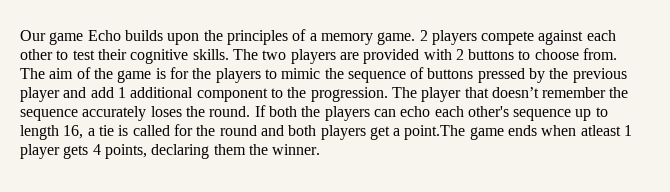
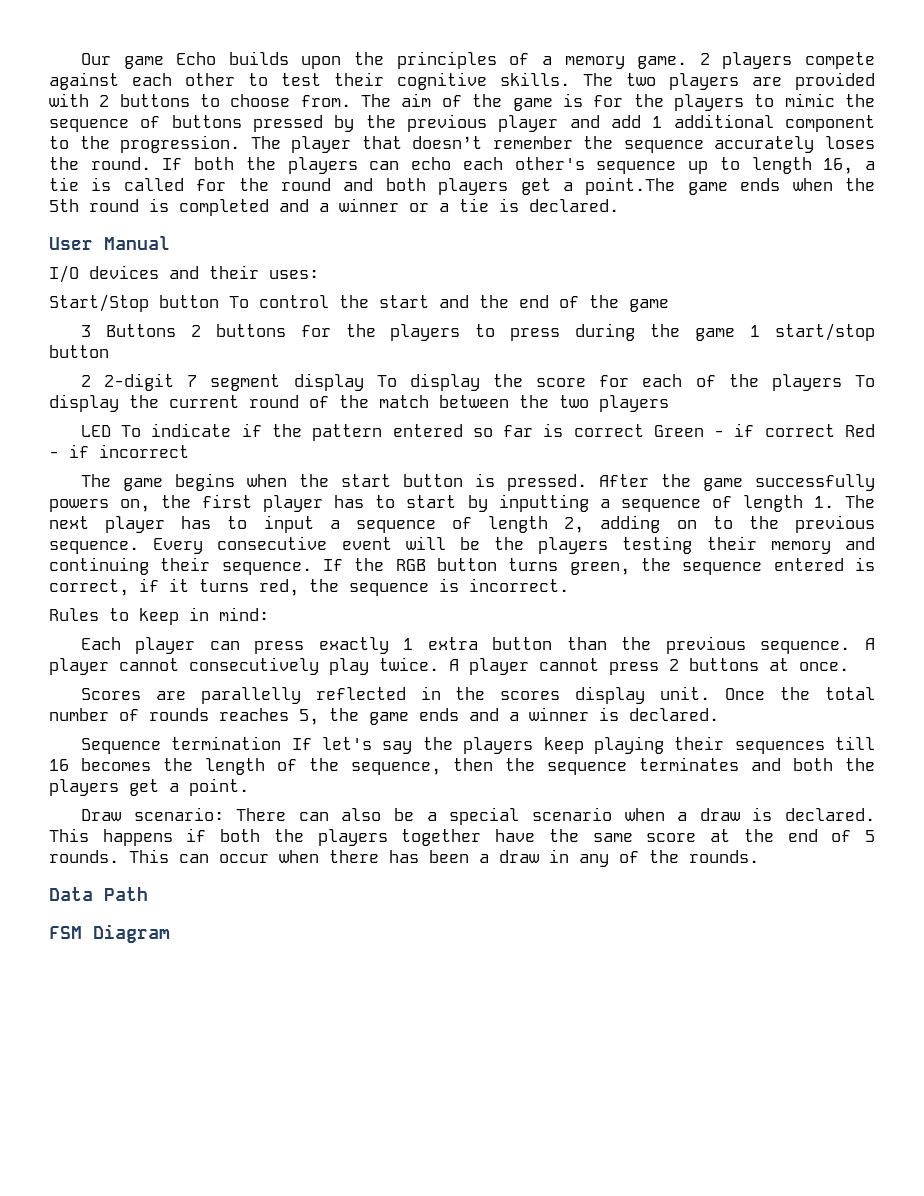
[580,125,633,136] [20,144,321,159] atleast 1 player gets 4 points, declaring them the winner. -> [844,178,875,191] [49,198,619,216] [49,236,170,250] [49,265,319,283] [49,294,669,312] [80,323,876,341] [49,345,109,358] [80,373,876,391] [49,394,669,412] [80,423,875,441] [49,444,189,458] [80,473,875,491] [49,494,876,512] [49,515,875,533] [49,536,875,554] [49,557,875,575] [49,578,569,596] [49,607,269,625] [80,636,875,654] [49,657,849,675] [80,686,875,704] [49,707,719,725] [80,736,875,754] [49,757,875,775] [49,778,249,796] [80,807,875,825] [49,828,876,846] [49,849,759,867] [49,887,148,901] [49,924,170,943] the 5th round is completed and a winner or a tie is declared. // User Manual // I/O devices and their uses: // Start/Stop button To control the start and the end of the game // 3 Buttons 2 buttons for the players to press during the game 1 start/stop button // 2 2-digit 7 segment display To display the score for each of the players To display the current round of the match between the two players // LED To indicate if the pattern entered so far is correct Green - if correct Red - if incorrect // The game begins when the start button is pressed. After the game successfully powers on, the first player has to start by inputting a sequence of length 1. The next player has to input a sequence of length 2, adding on to the previous sequence. Every consecutive event will be the players testing their memory and continuing their sequence. If the RGB button turns green, the sequence entered is correct, if it turns red, the sequence is incorrect. // Rules to keep in mind: // Each player can press exactly 1 extra button than the previous sequence. A player cannot consecutively play twice. A player cannot press 2 buttons at once. // Scores are parallelly reflected in the scores display unit. Once the total number of rounds reaches 5, the game ends and a winner is declared. // Sequence termination If let's say the players keep playing their sequences till 16 becomes the length of the sequence, then the sequence terminates and both the players get a point. // Draw scenario: There can also be a special scenario when a draw is declared. This happens if both the players together have the same score at the end of 5 rounds. This can occur when there has been a draw in any of the rounds. // Data Path // FSM Diagram

